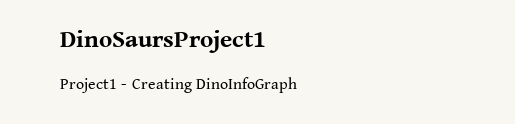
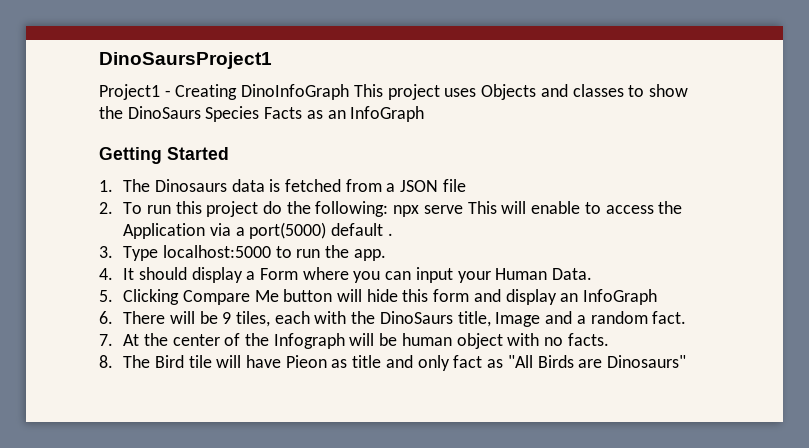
(297, 85) none -> [353,84,688,100] [99,106,425,122] [99,147,229,164] [99,179,466,192] [99,201,683,217] [123,222,393,239] [99,245,386,261] [99,267,593,283] [99,289,658,305] [99,311,687,327] [99,333,609,349] [99,355,686,371] This project uses Objects and classes to show the DinoSaurs Species Facts as an InfoGraph // Getting Started // 1. The Dinosaurs data is fetched from a JSON file // 2. To run this project do the following: npx serve This will enable to access the Application via a port(5000) default . // 3. Type localhost:5000 to run the app. // 4. It should display a Form where you can input your Human Data. // 5. Clicking Compare Me button will hide this form and display an InfoGraph // 6. There will be 9 tiles, each with the DinoSaurs title, Image and a random fact. // 7. At the center of the Infograph will be human object with no facts. // 8. The Bird tile will have Pieon as title and only fact as "All Birds are Dinosaurs"

